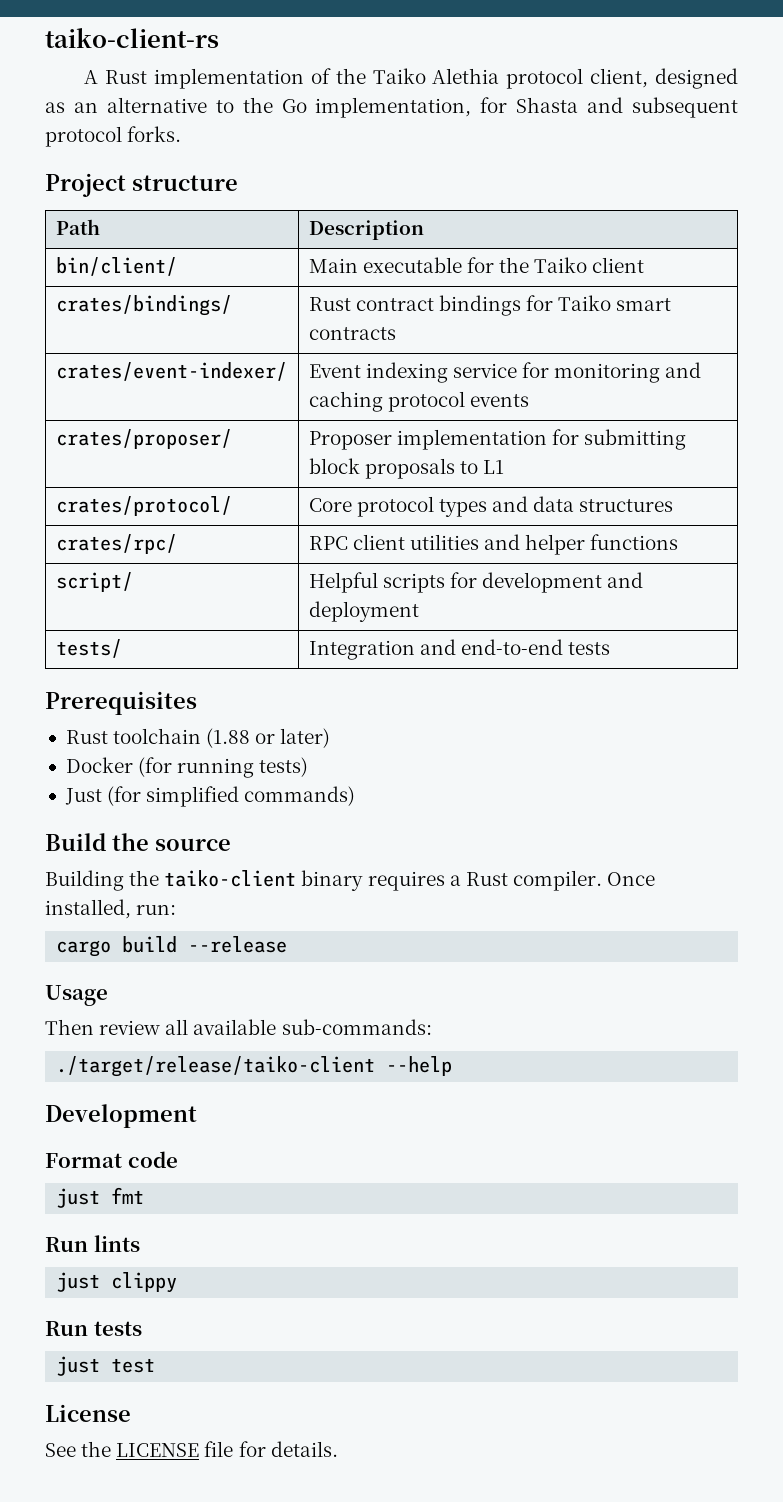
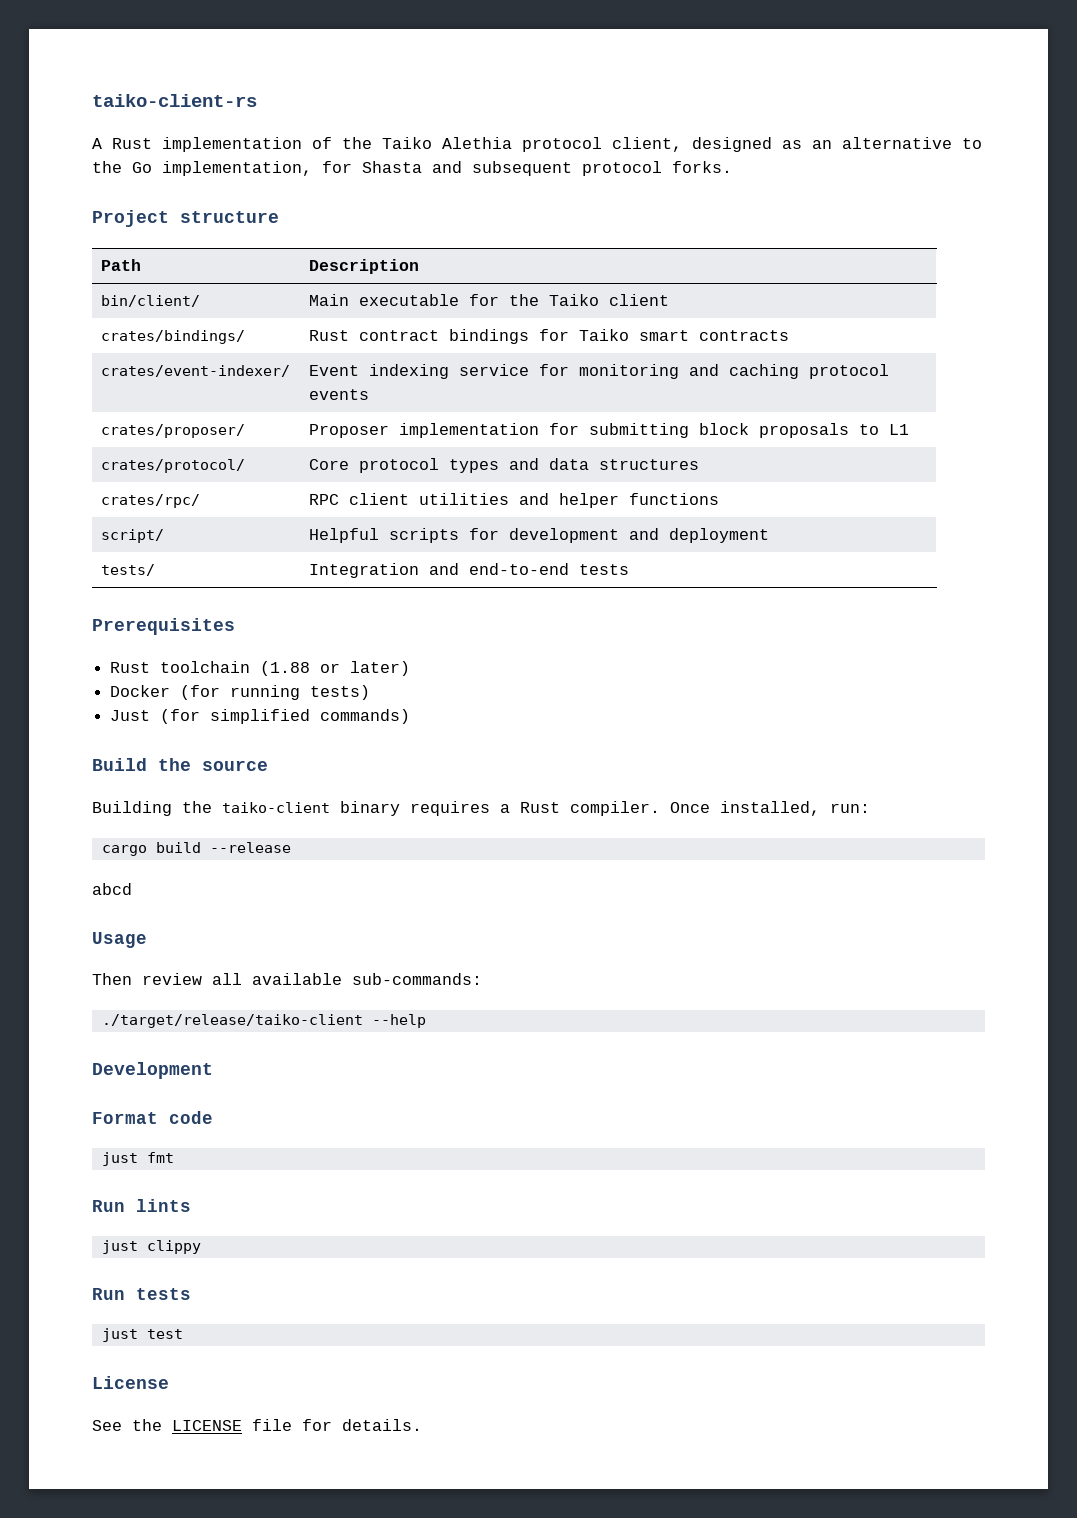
(288, 944) none -> [92,883,132,895] // abcd

